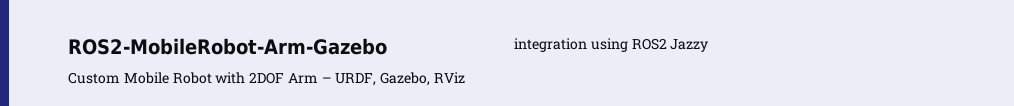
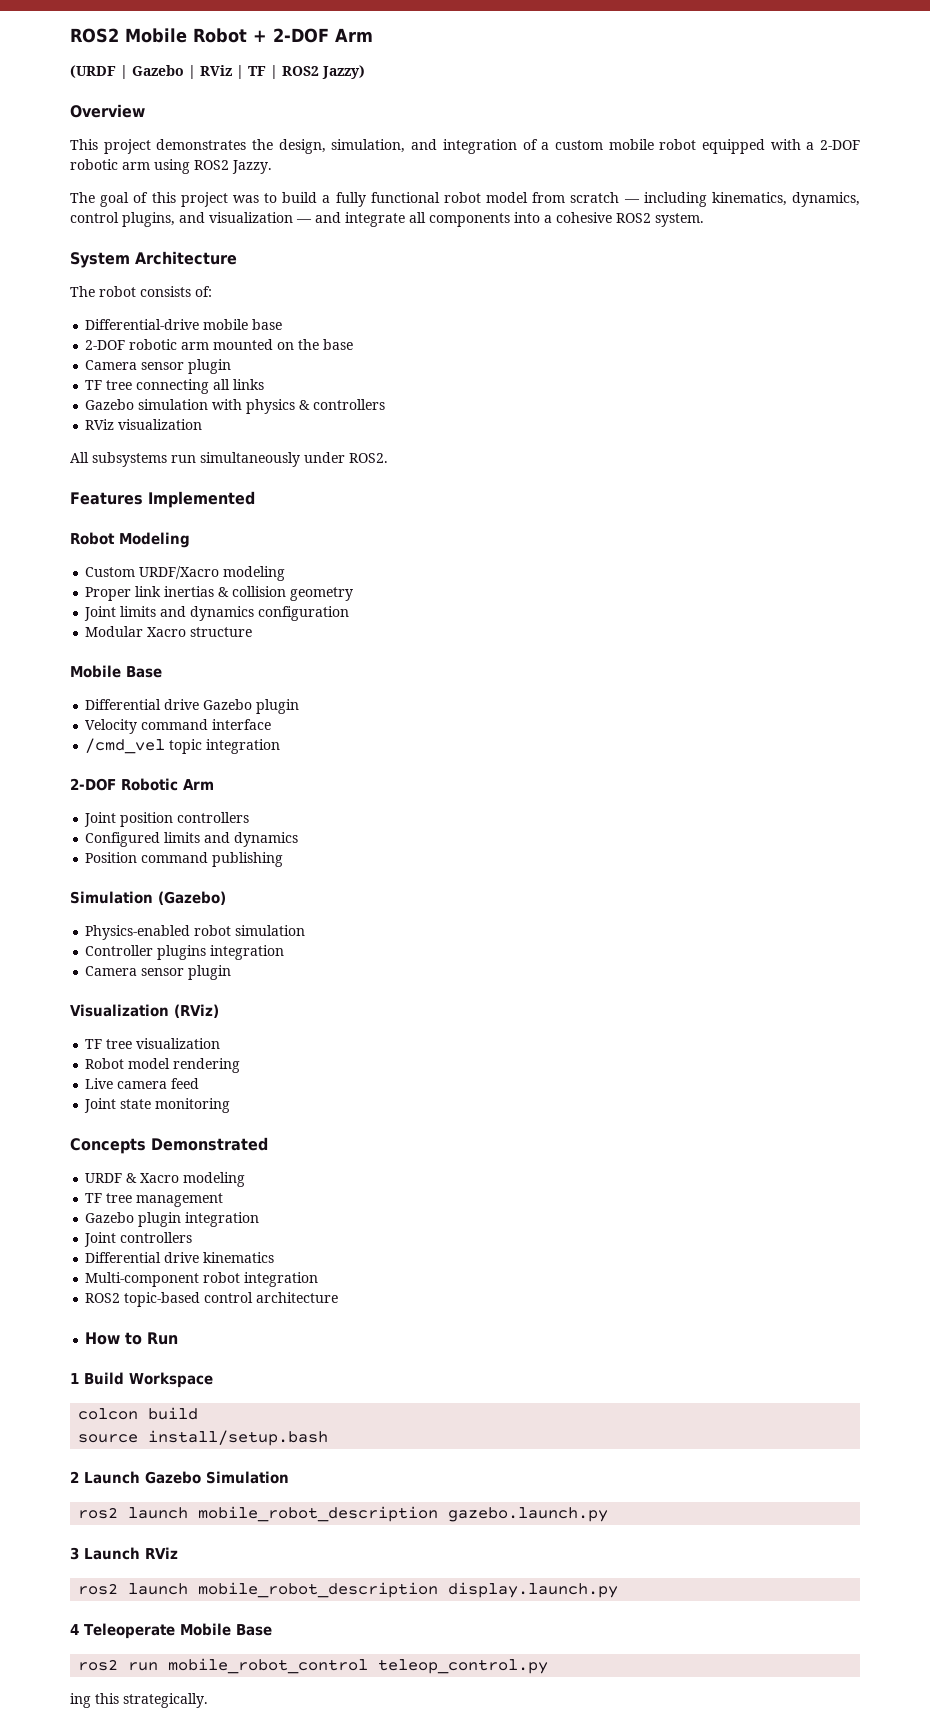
[68,38,387,55] [68,72,466,86] [514,38,709,52] ROS2-MobileRobot-Arm-Gazebo // Custom Mobile Robot with 2DOF Arm – URDF, Gazebo, RViz integration using ROS2 Jazzy -> [70,28,373,43] [70,65,365,79] [70,104,145,118] [70,139,860,154] [70,159,272,174] [70,192,860,207] [70,212,704,227] [70,251,237,268] [70,286,212,297] [85,319,283,330] [85,339,354,350] [85,359,232,374] [85,379,265,394] [85,399,386,414] [85,419,203,430] [70,452,388,467] [70,491,255,508] [70,532,190,548] [85,566,286,581] [85,586,354,601] [84,606,350,621] [85,626,253,637] [70,665,162,678] [85,699,300,714] [85,719,272,734] [85,738,281,754] [70,778,214,791] [84,812,250,827] [85,832,299,847] [85,852,284,867] [70,891,226,905] [85,925,306,940] [85,945,285,960] [85,965,232,980] [70,1004,219,1018] [85,1038,221,1049] [85,1058,241,1073] [85,1078,200,1089] [84,1098,231,1113] [70,1137,268,1154] [85,1172,246,1187] [85,1193,224,1207] [85,1212,260,1227] [84,1232,193,1247] [85,1252,275,1263] [85,1272,319,1287] [85,1292,339,1307] [85,1332,179,1345] [70,1372,213,1388] [78,1407,199,1420] [78,1430,329,1446] [70,1471,289,1484] [78,1506,609,1522] [70,1547,178,1560] [78,1582,619,1598] [70,1623,272,1639] [78,1658,549,1674] [70,1693,208,1708] ROS2 Mobile Robot + 2-DOF Arm // (URDF | Gazebo | RViz | TF | ROS2 Jazzy) // Overview // This project demonstrates the design, simulation, and integration of a custom mobile robot equipped with a 2-DOF robotic arm using ROS2 Jazzy. // The goal of this project was to build a fully functional robot model from scratch — including kinematics, dynamics, control plugins, and visualization — and integrate all components into a cohesive ROS2 system. // System Architecture // The robot consists of: // Differential-drive mobile base // 2-DOF robotic arm mounted on the base // Camera sensor plugin // TF tree connecting all links // Gazebo simulation with physics & controllers // RViz visualization // All subsystems run simultaneously under ROS2. // Features Implemented // Robot Modeling // Custom URDF/Xacro modeling // Proper link inertias & collision geometry // Joint limits and dynamics configuration // Modular Xacro structure // Mobile Base // Differential drive Gazebo plugin // Velocity command interface // /cmd_vel topic integration // 2-DOF Robotic Arm // Joint position controllers // Configured limits and dynamics // Position command publishing // Simulation (Gazebo) // Physics-enabled robot simulation // Controller plugins integration // Camera sensor plugin // Visualization (RViz) // TF tree visualization // Robot model rendering // Live camera feed // Joint state monitoring // Concepts Demonstrated // URDF & Xacro modeling // TF tree management // Gazebo plugin integration // Joint controllers // Differential drive kinematics // Multi-component robot integration // ROS2 topic-based control architecture // How to Run // 1 Build Workspace // colcon build // source install/setup.bash // 2 Launch Gazebo Simulation // ros2 launch mobile_robot_description gazebo.launch.py // 3 Launch RViz // ros2 launch mobile_robot_description display.launch.py // 4 Teleoperate Mobile Base // ros2 run mobile_robot_control teleop_control.py // ing this strategically.

